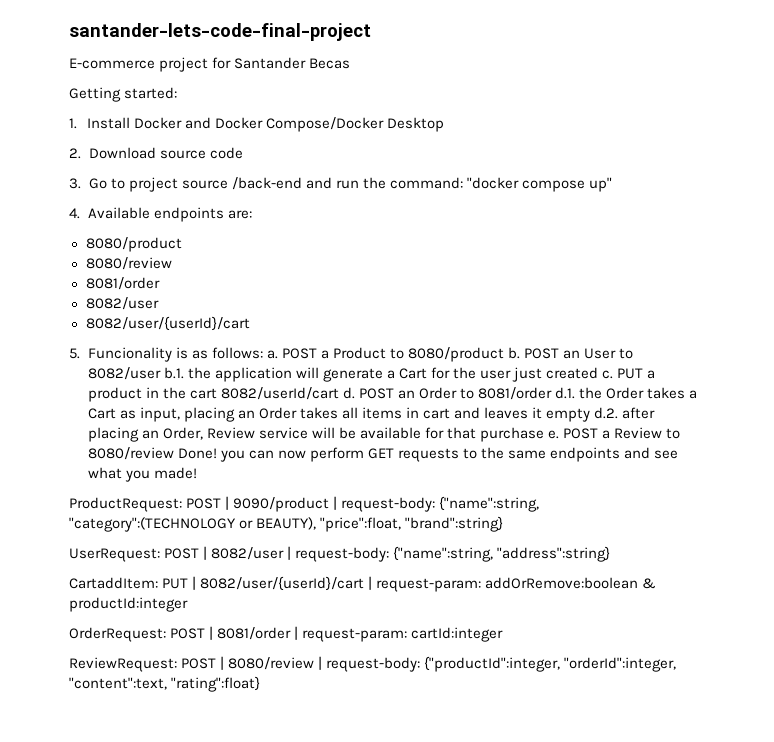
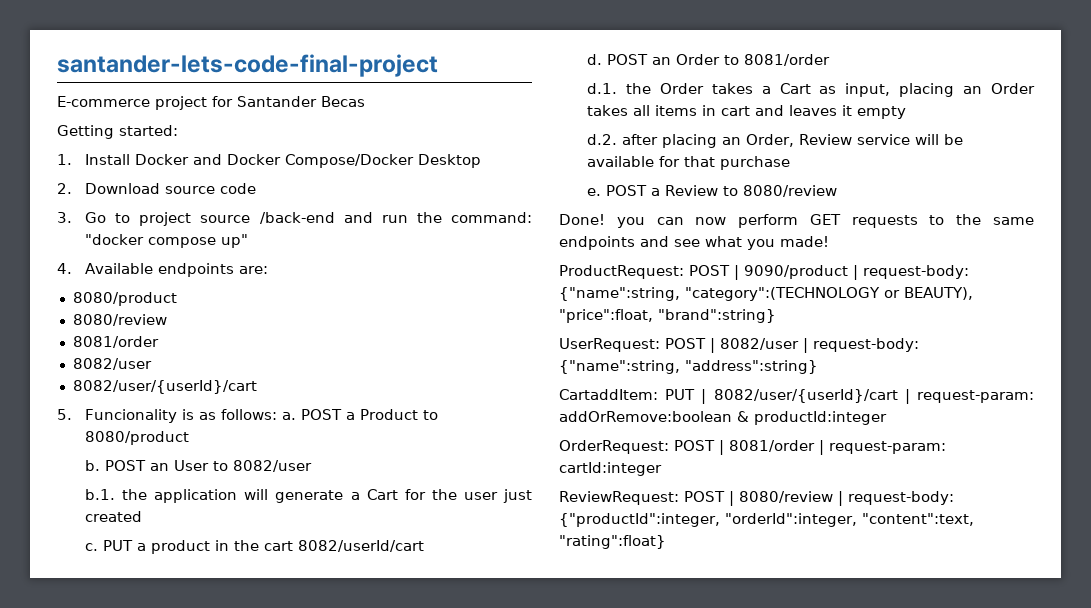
(504, 354) none -> (190, 438) //
(161, 373) none -> (313, 466) //
(599, 373) none -> (143, 516) //
(339, 393) none -> (425, 546) //
(552, 393) none -> (831, 60) //
(591, 415) none -> (907, 112) //
(544, 434) none -> (791, 163) //
(174, 453) none -> (838, 191) //

